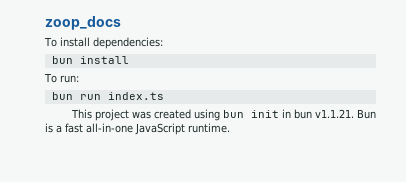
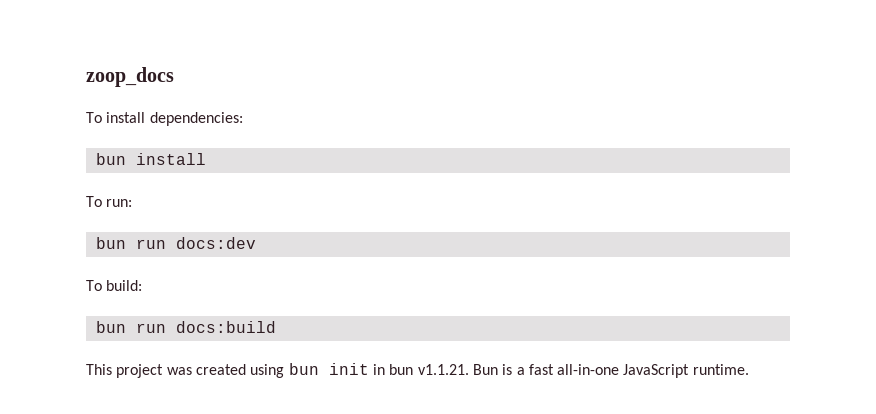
[107,92,164,100] index.ts -> [175,237,256,249] [86,280,143,291] [95,321,276,333] docs:dev // To build: // bun run docs:build

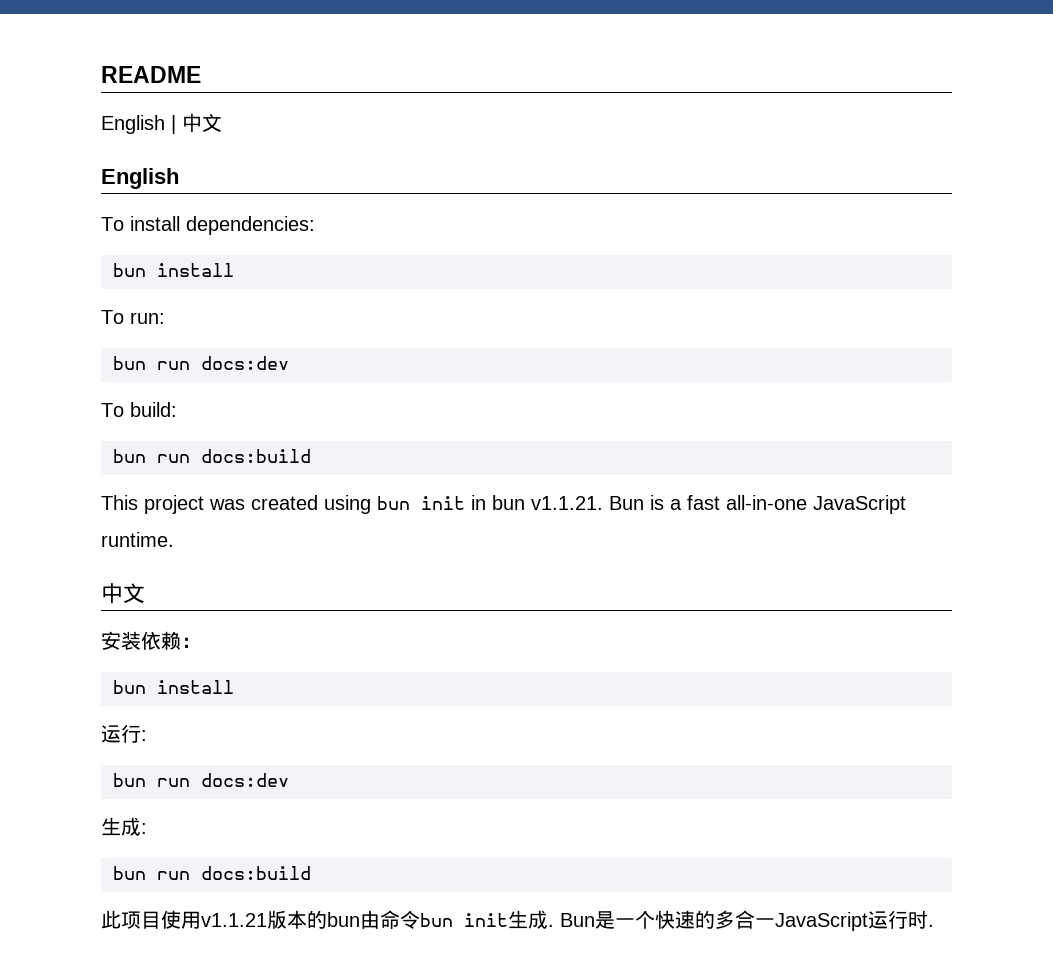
[86,67,174,87] zoop_docs -> [101,66,201,83] [101,113,222,134] [101,168,179,189] README // English | 中文 // English
(749, 369) none -> [101,583,145,604] [101,631,201,650] [113,680,234,694] [101,724,147,743] [113,773,289,787] [101,817,147,836] [113,866,311,880] [101,910,934,931] // 中文 // 安装依赖： // bun install // 运行: // bun run docs:dev // 生成: // bun run docs:build // 此项目使用v1.1.21版本的bun由命令bun init生成. Bun是一个快速的多合一JavaScript运行时.

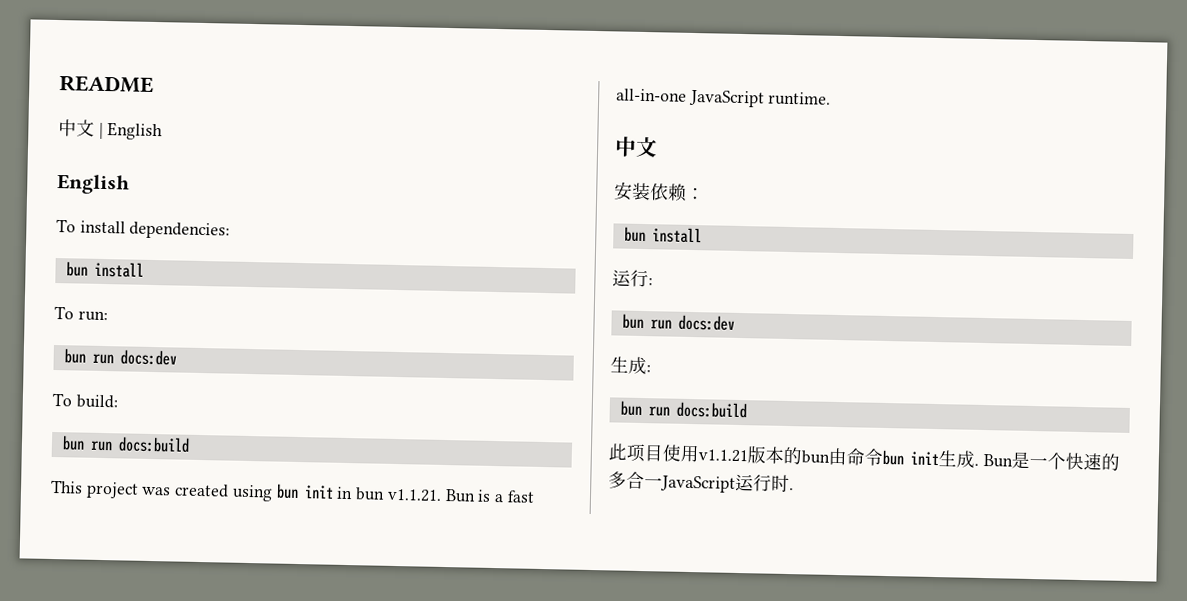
[101,113,222,134] English | 中文 -> [58,119,164,141] 中文 | English

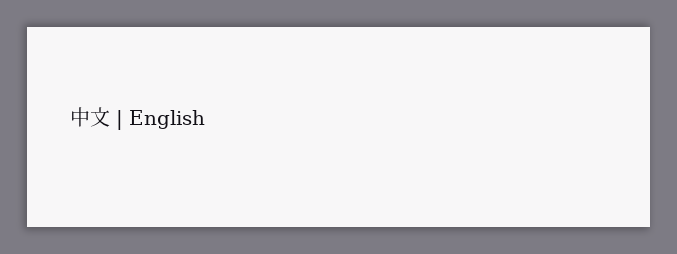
[59,75,154,93] README // -> (70, 117) none
[57,174,130,195] [56,219,231,240] [65,261,144,278] [54,306,108,322] [63,348,177,366] [52,392,118,409] [61,435,190,453] [50,479,535,503] [616,88,832,108] [614,136,658,158] [614,181,705,202] [623,226,702,244] [612,269,653,288] [621,313,735,331] [610,356,651,375] [619,400,747,419] [608,443,1120,471] [608,471,794,493] // English // To install dependencies: // bun install // To run: // bun run docs:dev // To build: // bun run docs:build // This project was created using bun init in bun v1.1.21. Bun is a fast all-in-one JavaScript runtime. // 中文 // 安装依赖： // bun install // 运行: // bun run docs:dev // 生成: // bun run docs:build // 此项目使用v1.1.21版本的bun由命令bun init生成. Bun是一个快速的多合一JavaScript运行时. -> (205, 119) none

